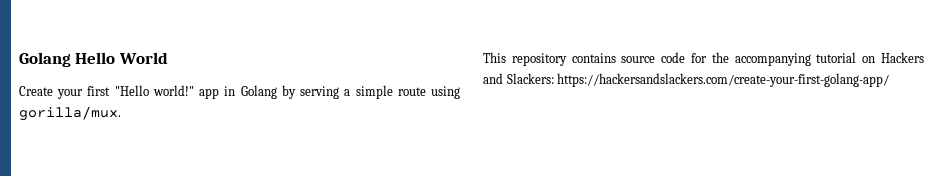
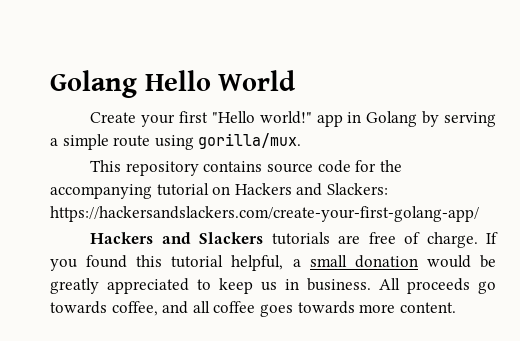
(890, 80) none -> [90,232,499,248] [50,255,496,271] [50,278,496,294] [50,301,456,317] // Hackers and Slackers tutorials are free of charge. If you found this tutorial helpful, a small donation would be greatly appreciated to keep us in business. All proceeds go towards coffee, and all coffee goes towards more content.

